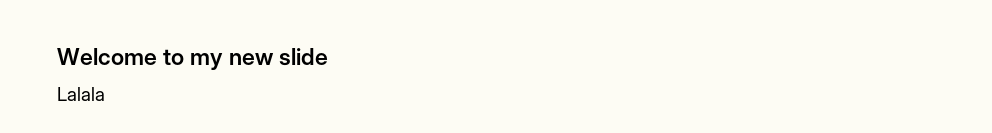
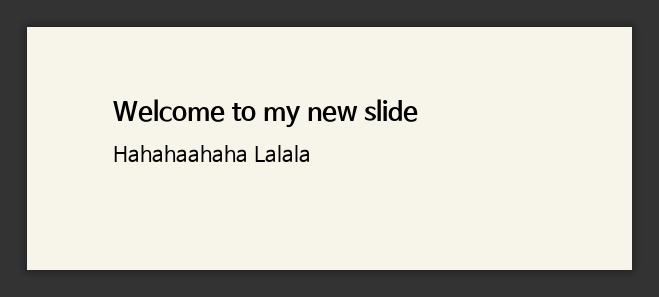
(328, 57) none -> [113,145,248,163] Hahahaahaha

